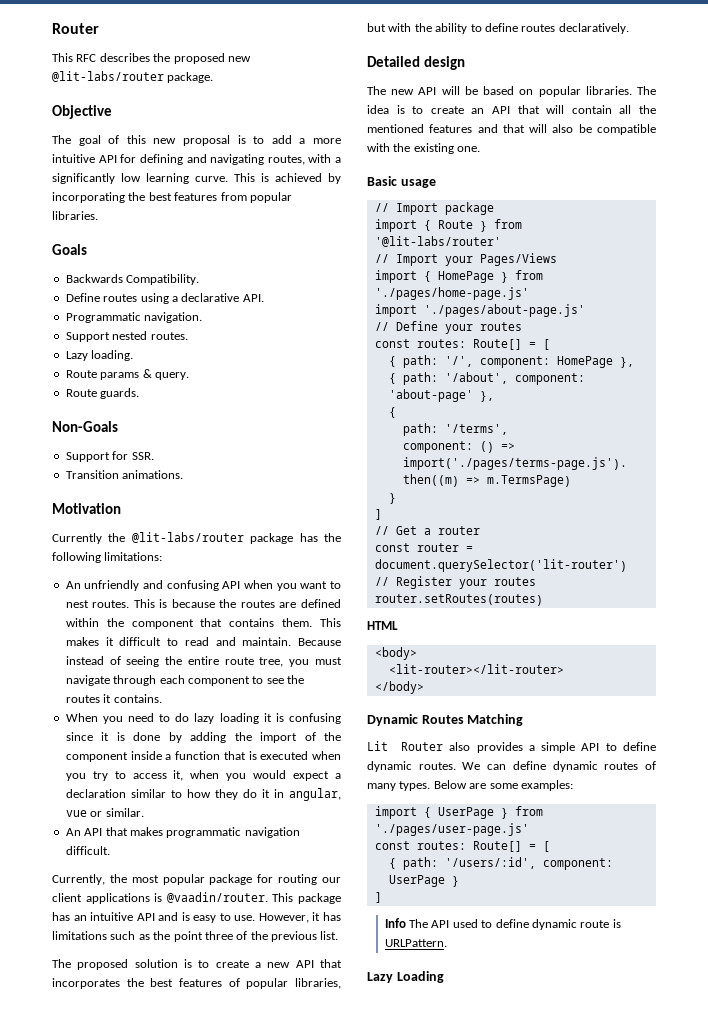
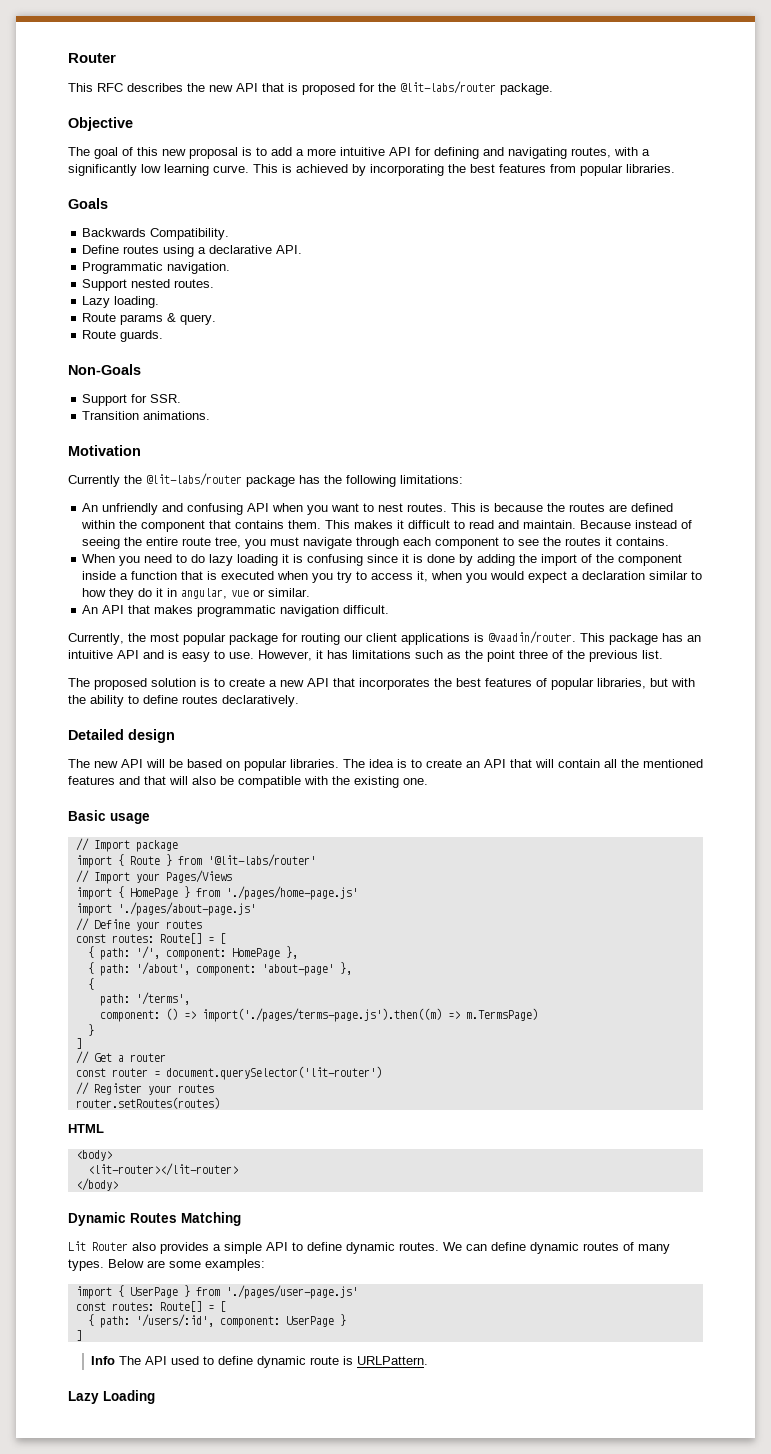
[173,53,251,64] proposed new -> [209,83,396,95] new API that is proposed for the

